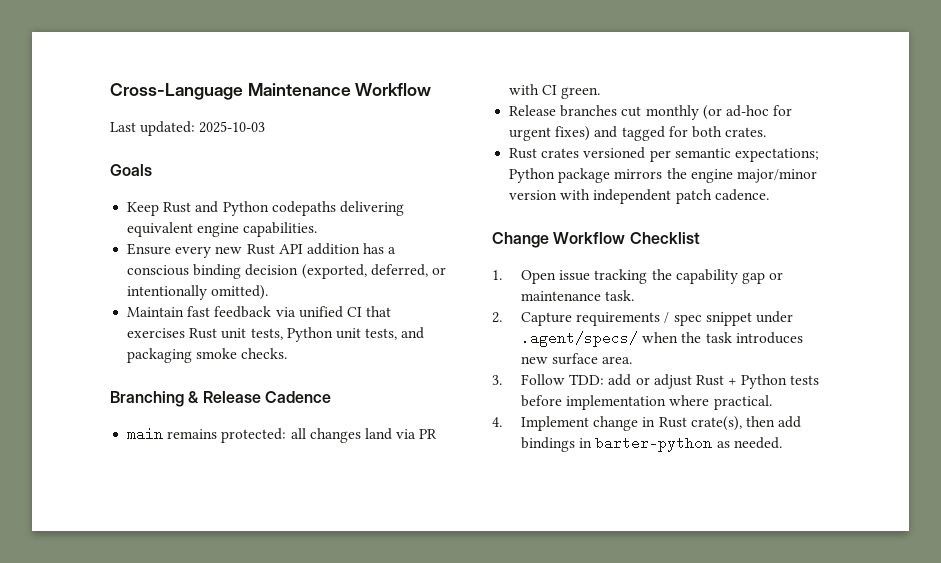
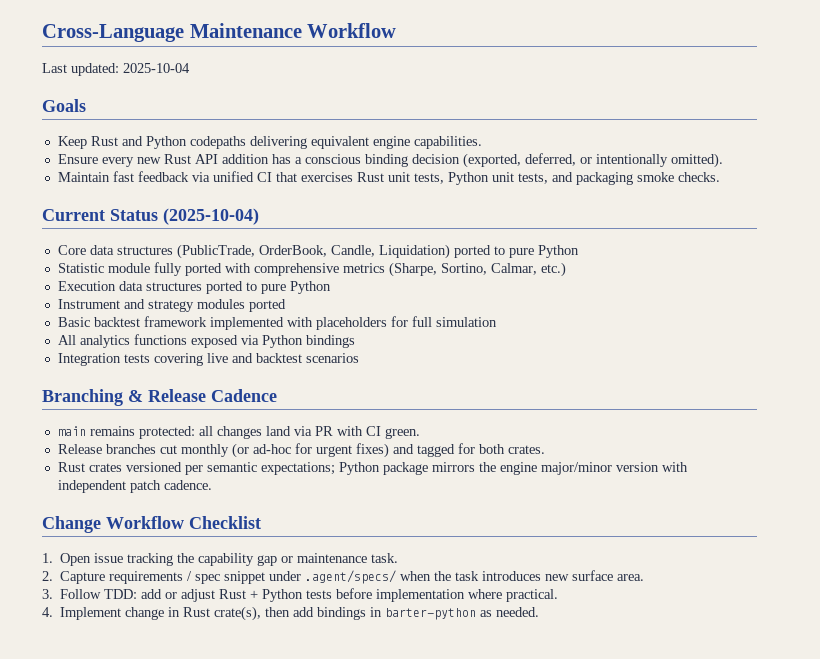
[199,121,266,133] 2025-10-03 -> [123,63,190,73] 2025-10-04
(288, 353) none -> [42,208,259,225] [57,244,579,259] [57,262,566,277] [57,281,331,294] [57,299,286,312] [57,316,497,330] [57,334,355,348] [57,353,359,366] // Current Status (2025-10-04) // Core data structures (PublicTrade, OrderBook, Candle, Liquidation) ported to pure Python // Statistic module fully ported with comprehensive metrics (Sharpe, Sortino, Calmar, etc.) // Execution data structures ported to pure Python // Instrument and strategy modules ported // Basic backtest framework implemented with placeholders for full simulation // All analytics functions exposed via Python bindings // Integration tests covering live and backtest scenarios

